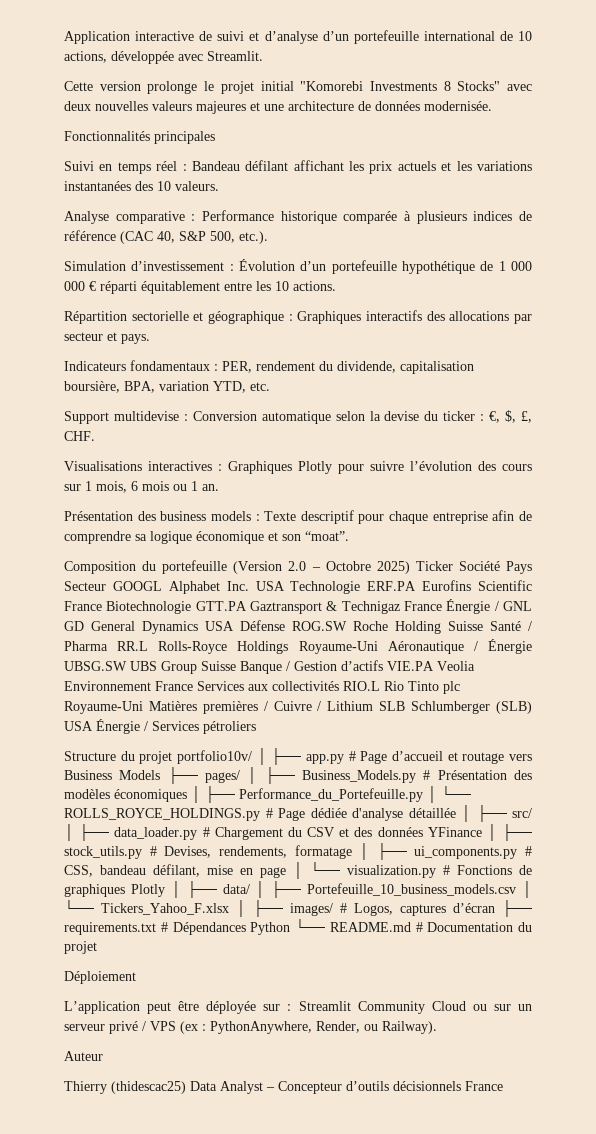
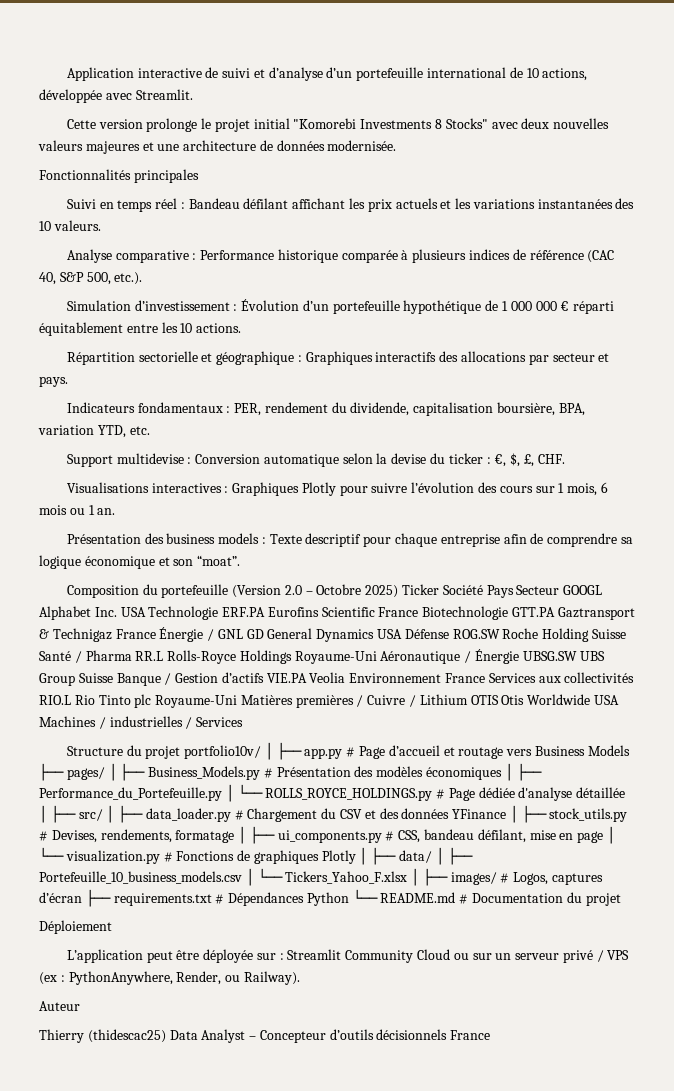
[379,701,533,714] [64,719,140,734] SLB Schlumberger (SLB) USA Énergie -> [470,694,619,705] [39,716,183,729] OTIS Otis Worldwide USA Machines / industrielles
[203,721,256,734] pétroliers -> (244, 722) none

